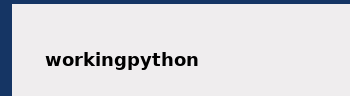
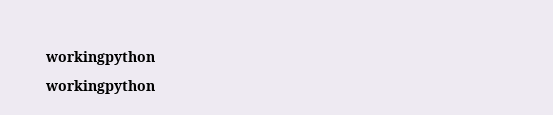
[45,52,199,70] workingpython -> [45,51,155,65] [45,80,155,94] workingpython // workingpython

